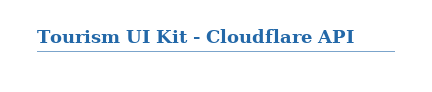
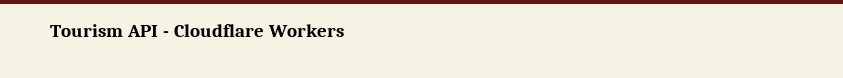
[125,30,188,43] UI Kit -> [126,25,158,37] API
[316,30,354,43] API -> [267,24,344,37] Workers

